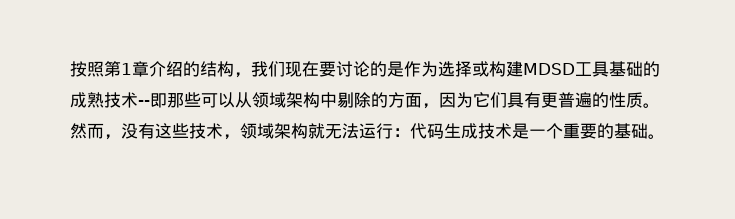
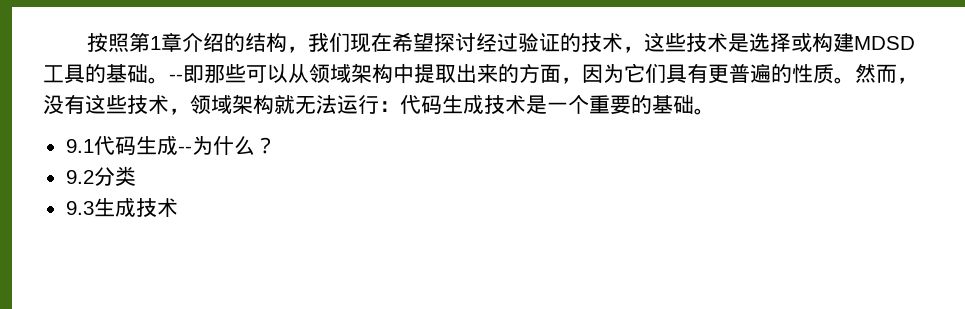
[319,61,438,77] 要讨论的是作为 -> [392,32,750,53] 希望探讨经过验证的技术，这些技术是
[609,61,660,77] [70,92,138,108] 基础的成熟技术 -> [85,64,169,84] 的基础。
[337,92,371,108] 剔除 -> [414,64,498,83] 提取出来
(665, 136) none -> [65,136,276,156] [65,166,136,186] [65,198,178,217] // 9.1代码生成--为什么？ // 9.2分类 // 9.3生成技术

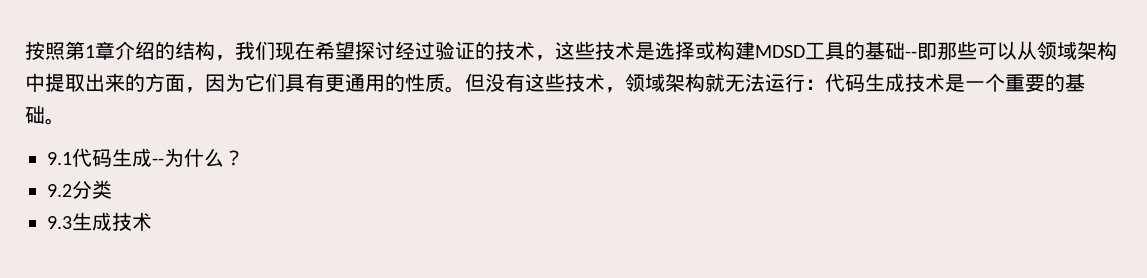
[148,77,169,84] 。 -> (905, 50) none
[729,63,771,83] 普遍 -> [345,74,385,92] 通用
[855,64,918,84] 然而， -> [465,73,485,92] 但

